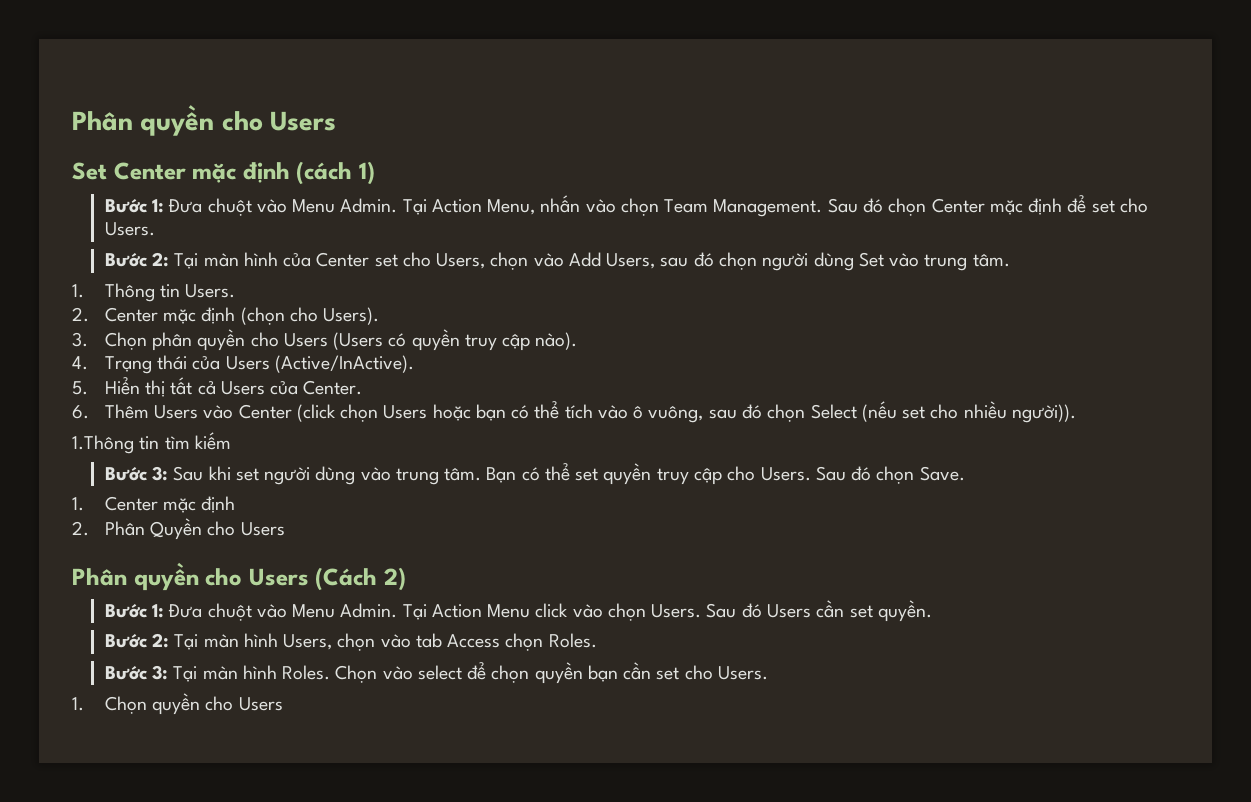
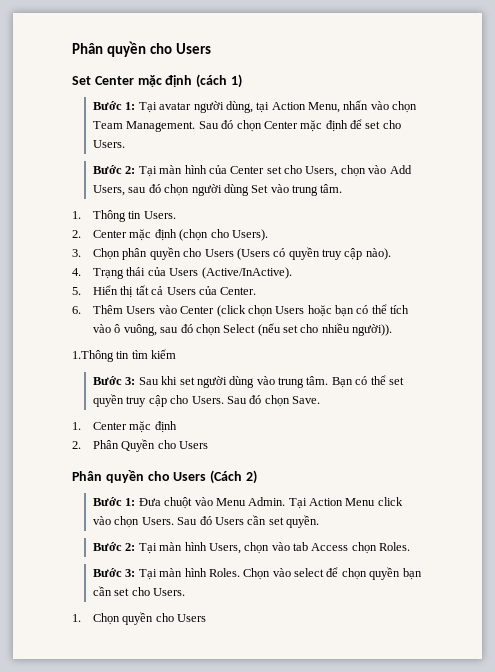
[168,198,427,216] Đưa chuột vào Menu Admin. Tại -> [138,101,270,113] Tại avatar người dùng, tại

